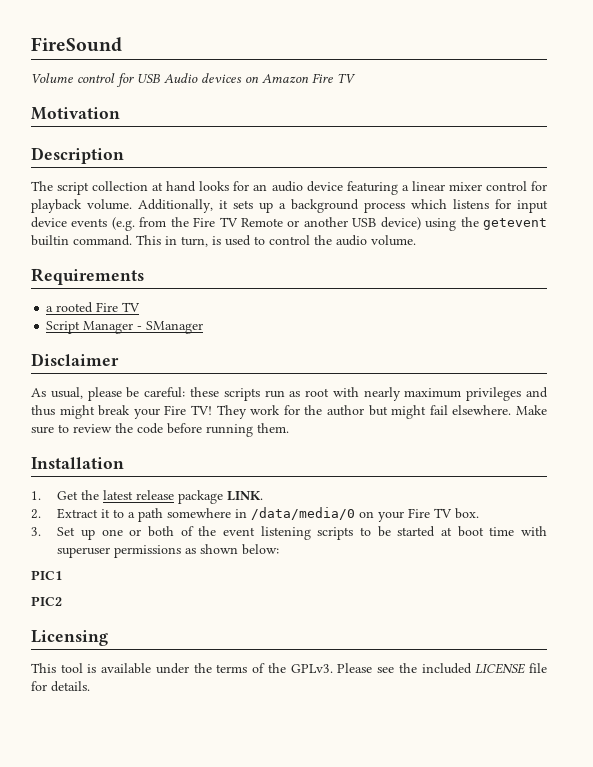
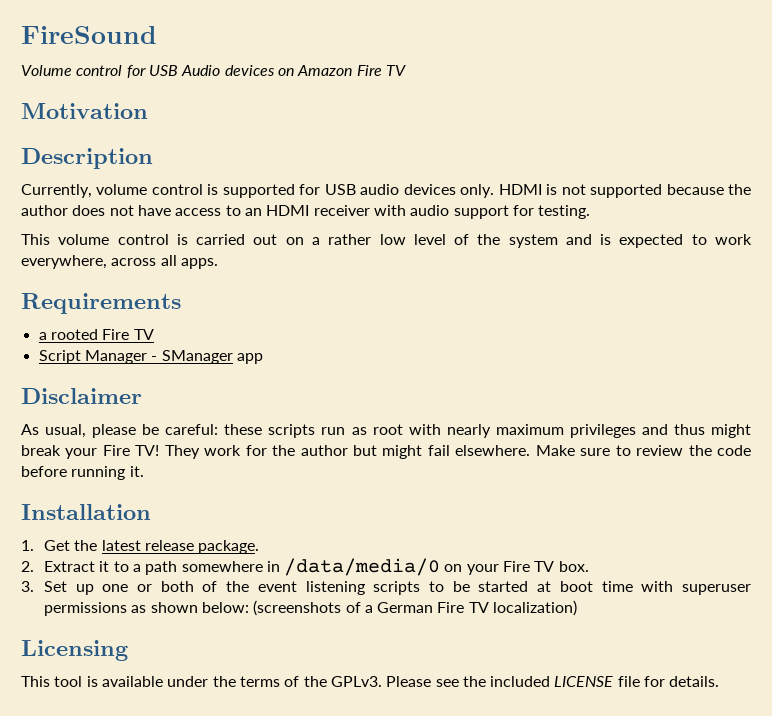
[31,181,547,195] [31,199,548,213] [31,217,547,231] [31,235,416,247] The script collection at hand looks for an audio device featuring a linear mixer control for playback volume. Additionally, it sets up a background process which listens for input device events (e.g. from the Fire TV Remote or another USB device) using the getevent builtin command. This in turn, is used to control the audio volume. -> [21,184,752,198] [21,205,591,219] [21,234,753,248] [21,255,218,269] Currently, volume control is supported for USB audio devices only. HDMI is not supported because the author does not have access to an HDMI receiver with audio support for testing. // This volume control is carried out on a rather low level of the system and is expected to work everywhere, across all apps.
(204, 327) none -> [236,353,263,364] app
[257,423,289,433] them. -> [129,466,144,477] it.
[178,490,264,504] package LINK. -> [198,540,260,554] package.
[31,570,62,580] [31,596,62,606] // PIC1 // PIC2 -> [253,600,578,616] (screenshots of a German Fire TV localization)

